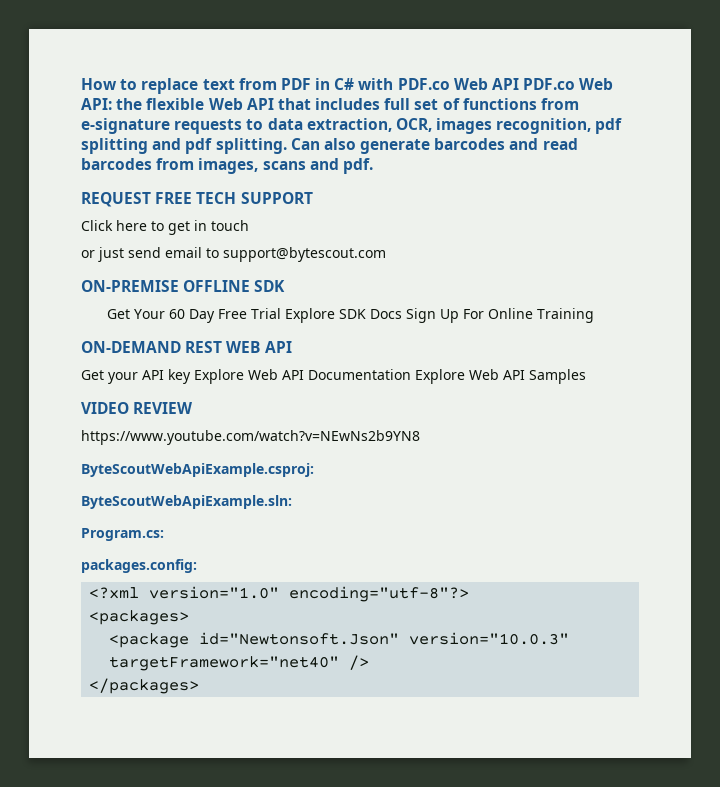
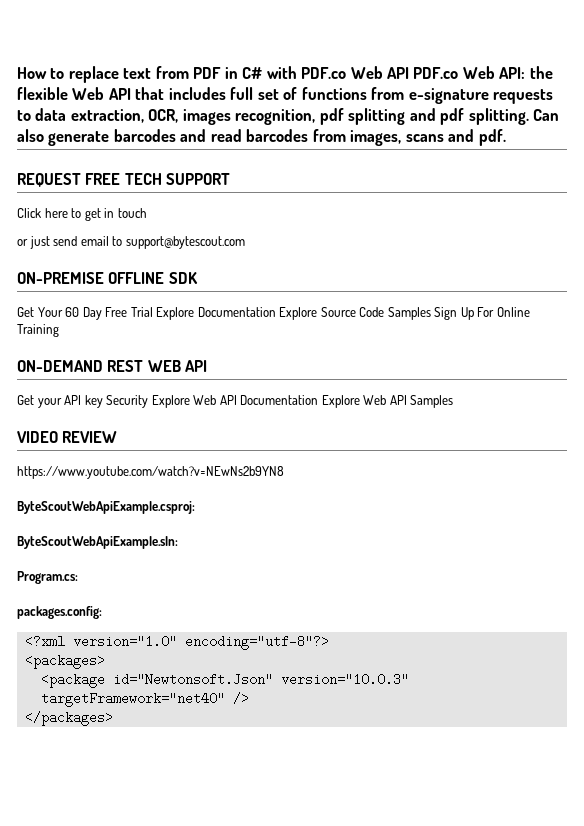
[339,309,403,319] SDK Docs -> [197,307,431,320] Documentation Explore Source Code Samples
(191, 376) none -> [106,395,149,408] Security

